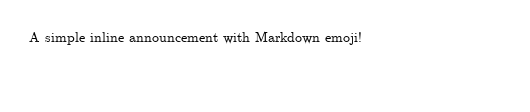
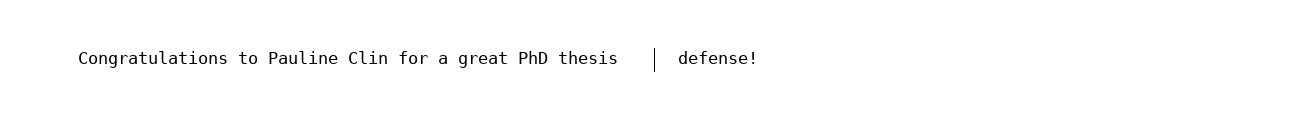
[29,31,362,45] A simple inline announcement with Markdown emoji! -> [78,51,758,68] Congratulations to Pauline Clin for a great PhD thesis defense!

